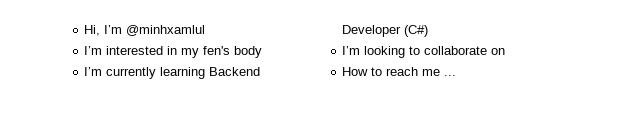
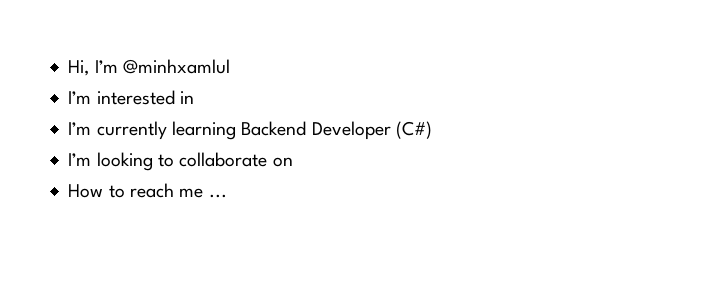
[181,46,263,58] my fen's body -> (194, 97) none

